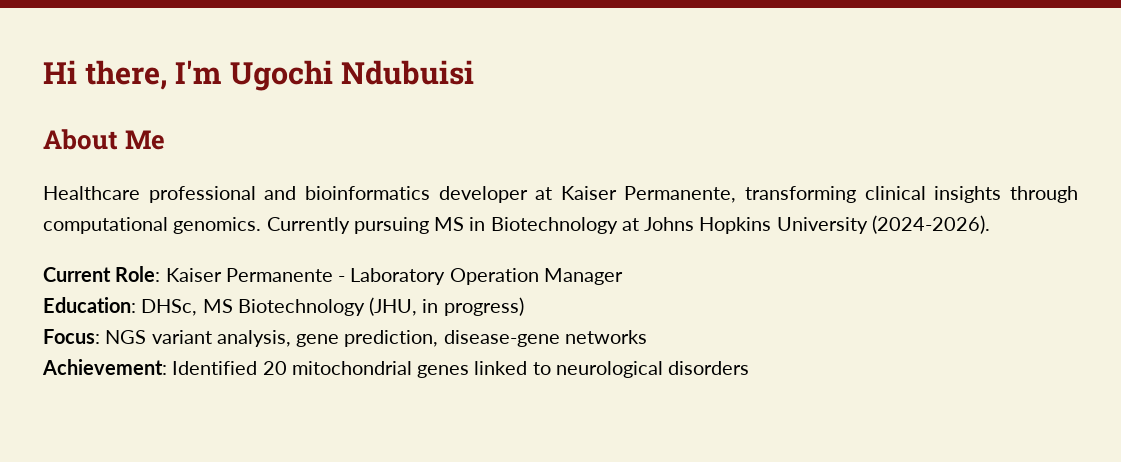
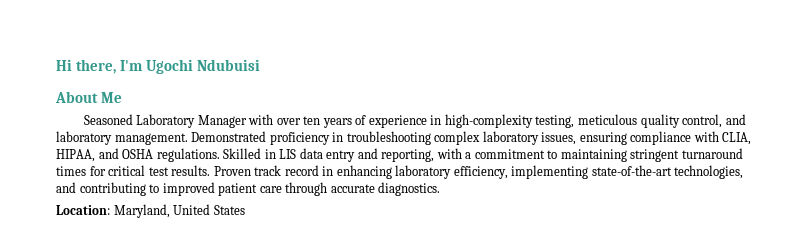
[43,186,1078,203] [43,215,990,234] [43,266,623,285] [43,297,524,316] [43,329,647,347] [42,359,750,378] Healthcare professional and bioinformatics developer at Kaiser Permanente, transforming clinical insights through computational genomics. Currently pursuing MS in Biotechnology at Johns Hopkins University (2024-2026). // Current Role: Kaiser Permanente - Laboratory Operation Manager // Education: DHSc, MS Biotechnology (JHU, in progress) // Focus: NGS variant analysis, gene prediction, disease-gene networks // Achievement: Identified 20 mitochondrial genes linked to neurological disorders -> [83,114,746,128] [56,131,752,145] [56,148,743,162] [56,165,744,179] [56,182,441,196] [56,204,245,218] Seasoned Laboratory Manager with over ten years of experience in high-complexity testing, meticulous quality control, and laboratory management. Demonstrated proficiency in troubleshooting complex laboratory issues, ensuring compliance with CLIA, HIPAA, and OSHA regulations. Skilled in LIS data entry and reporting, with a commitment to maintaining stringent turnaround times for critical test results. Proven track record in enhancing laboratory efficiency, implementing state-of-the-art technologies, and contributing to improved patient care through accurate diagnostics. // Location: Maryland, United States

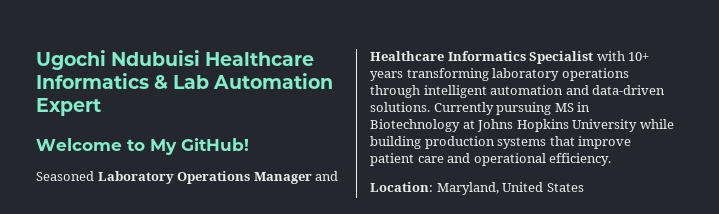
[56,59,144,74] Hi there, I'm -> (36, 60) none
[55,91,122,103] [83,114,746,128] [56,131,752,145] [56,148,743,162] [56,165,744,179] [56,182,441,196] // About Me // Seasoned Laboratory Manager with over ten years of experience in high-complexity testing, meticulous quality control, and laboratory management. Demonstrated proficiency in troubleshooting complex laboratory issues, ensuring compliance with CLIA, HIPAA, and OSHA regulations. Skilled in LIS data entry and reporting, with a commitment to maintaining stringent turnaround times for critical test results. Proven track record in enhancing laboratory efficiency, implementing state-of-the-art technologies, and contributing to improved patient care through accurate diagnostics. -> [205,52,315,66] [36,73,334,89] [36,98,101,116] [36,138,249,155] [36,171,339,184] [370,51,650,64] [370,68,629,81] [370,85,666,98] [370,102,591,115] [370,119,674,132] [370,136,632,149] [370,153,612,166] Healthcare Informatics & Lab Automation Expert // Welcome to My GitHub! // Seasoned Laboratory Operations Manager and Healthcare Informatics Specialist with 10+ years transforming laboratory operations through intelligent automation and data-driven solutions. Currently pursuing MS in Biotechnology at Johns Hopkins University while building production systems that improve patient care and operational efficiency.

